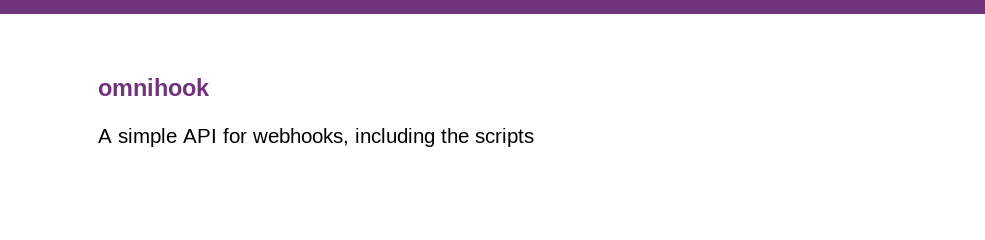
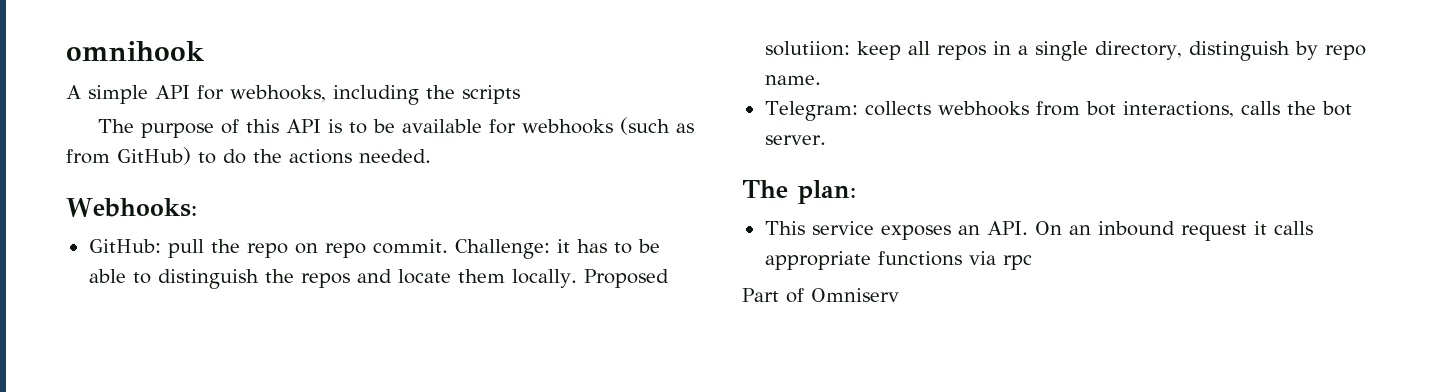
(534, 137) none -> [97,117,694,138] [66,147,431,165] [66,198,197,217] [88,239,660,259] [88,269,669,289] [764,41,1366,61] [764,75,821,85] [764,101,1352,121] [764,135,826,145] [742,180,856,204] [764,221,1313,241] [764,251,1032,270] [742,288,899,303] // The purpose of this API is to be available for webhooks (such as from GitHub) to do the actions needed. // Webhooks: // GitHub: pull the repo on repo commit. Challenge: it has to be able to distinguish the repos and locate them locally. Proposed solutiion: keep all repos in a single directory, distinguish by repo name. // Telegram: collects webhooks from bot interactions, calls the bot server. // The plan: // This service exposes an API. On an inbound request it calls appropriate functions via rpc // Part of Omniserv

